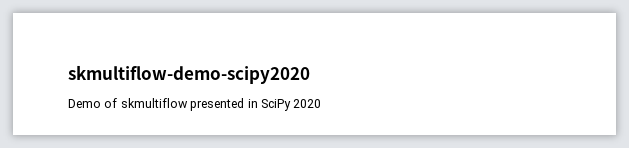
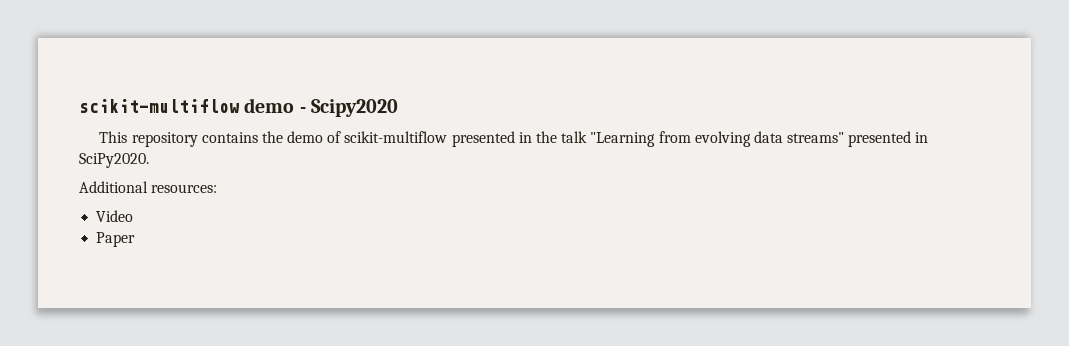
[68,65,310,84] [68,98,322,111] skmultiflow-demo-scipy2020 // Demo of skmultiflow presented in SciPy 2020 -> [79,98,398,117] [99,131,929,147] [79,153,149,168] [79,181,218,193] [96,210,134,222] [96,232,136,247] scikit-multiflow demo - Scipy2020 // This repository contains the demo of scikit-multiflow presented in the talk "Learning from evolving data streams" presented in SciPy2020. // Additional resources: // Video // Paper

